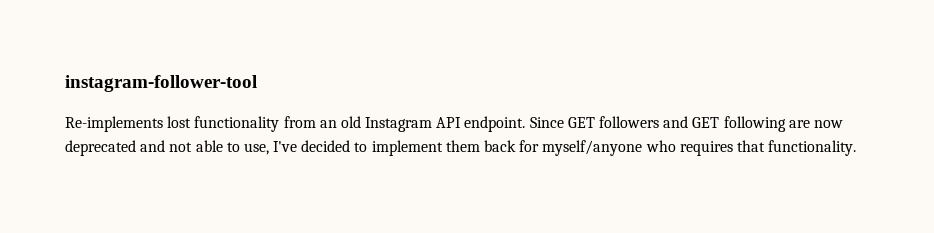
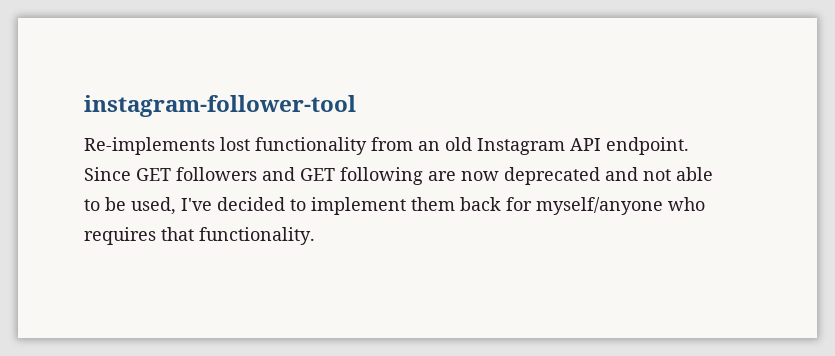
[243,143,269,155] use, -> [105,197,176,215] be used,

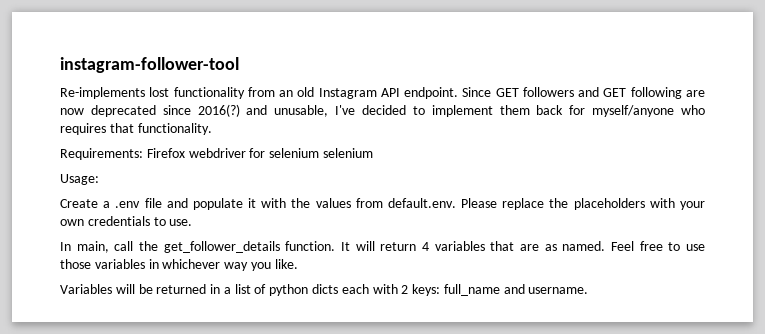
[605,167,713,181] [84,197,176,215] and not able to be used, -> [162,104,329,117] since 2016(?) and unusable,
(315, 236) none -> [60,148,373,160] [60,174,99,185] [60,198,705,210] [60,216,193,226] [60,241,705,253] [60,259,298,271] [60,284,589,296] // Requirements: Firefox webdriver for selenium selenium // Usage: // Create a .env file and populate it with the values from default.env. Please replace the placeholders with your own credentials to use. // In main, call the get_follower_details function. It will return 4 variables that are as named. Feel free to use those variables in whichever way you like. // Variables will be returned in a list of python dicts each with 2 keys: full_name and username.

